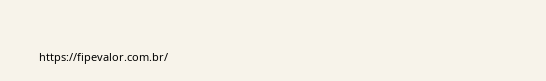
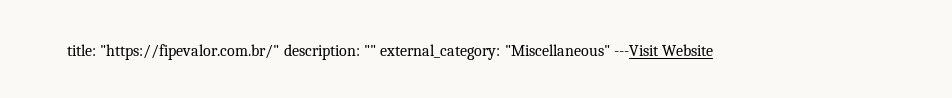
[39,53,168,64] https://fipevalor.com.br/ -> [67,44,714,60] title: "https://fipevalor.com.br/" description: "" external_category: "Miscellaneous" ---Visit Website

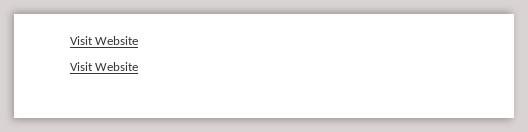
[67,44,714,60] title: "https://fipevalor.com.br/" description: "" external_category: "Miscellaneous" ---Visit Website -> [70,36,139,45] [70,62,139,71] Visit Website // Visit Website

